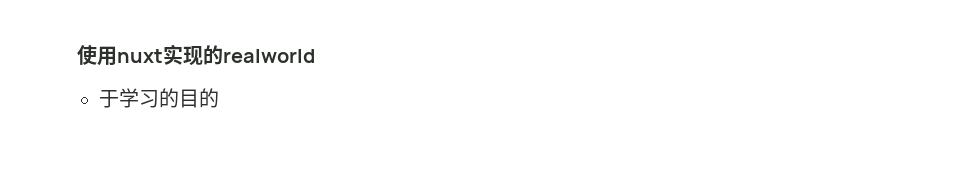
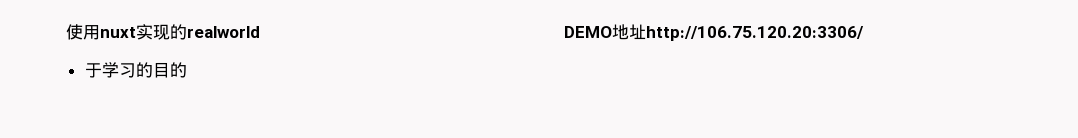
(219, 98) none -> [564,24,864,41] // DEMO地址http://106.75.120.20:3306/

